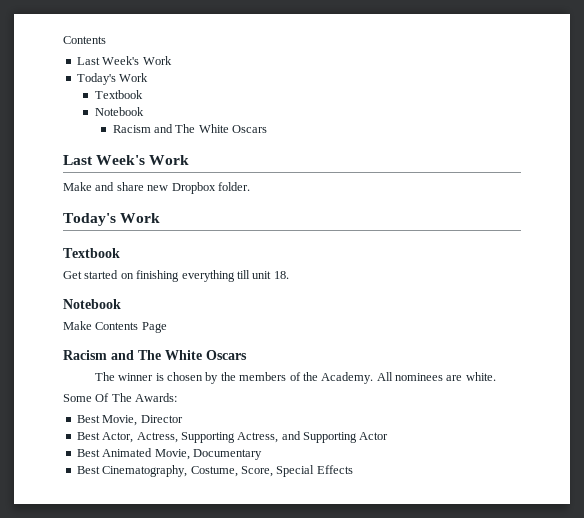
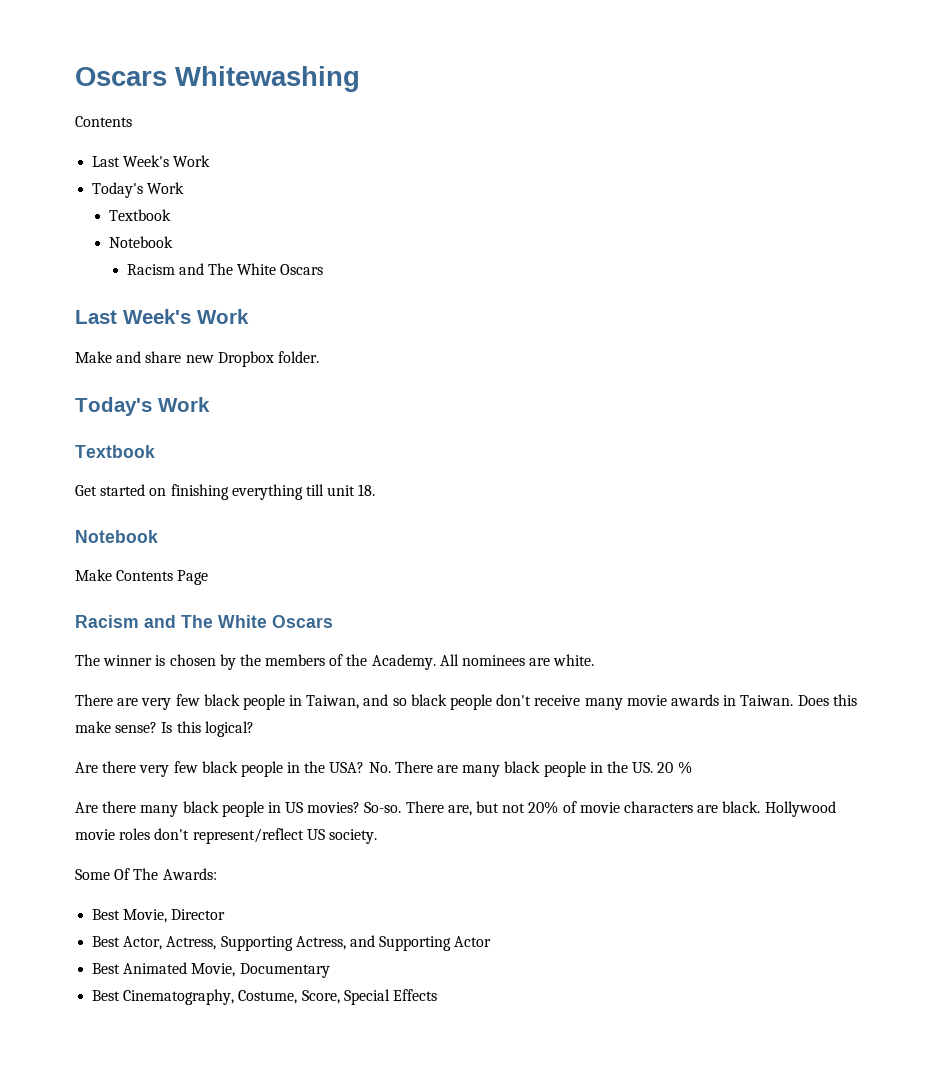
(63, 40) none -> [75,66,360,92] Oscars Whitewashing //
(496, 376) none -> [75,694,857,710] [75,721,254,737] [75,761,692,777] [75,801,836,817] [75,828,377,844] // There are very few black people in Taiwan, and so black people don't receive many movie awards in Taiwan. Does this make sense? Is this logical? // Are there very few black people in the USA? No. There are many black people in the US. 20 % // Are there many black people in US movies? So-so. There are, but not 20% of movie characters are black. Hollywood movie roles don't represent/reflect US society.

